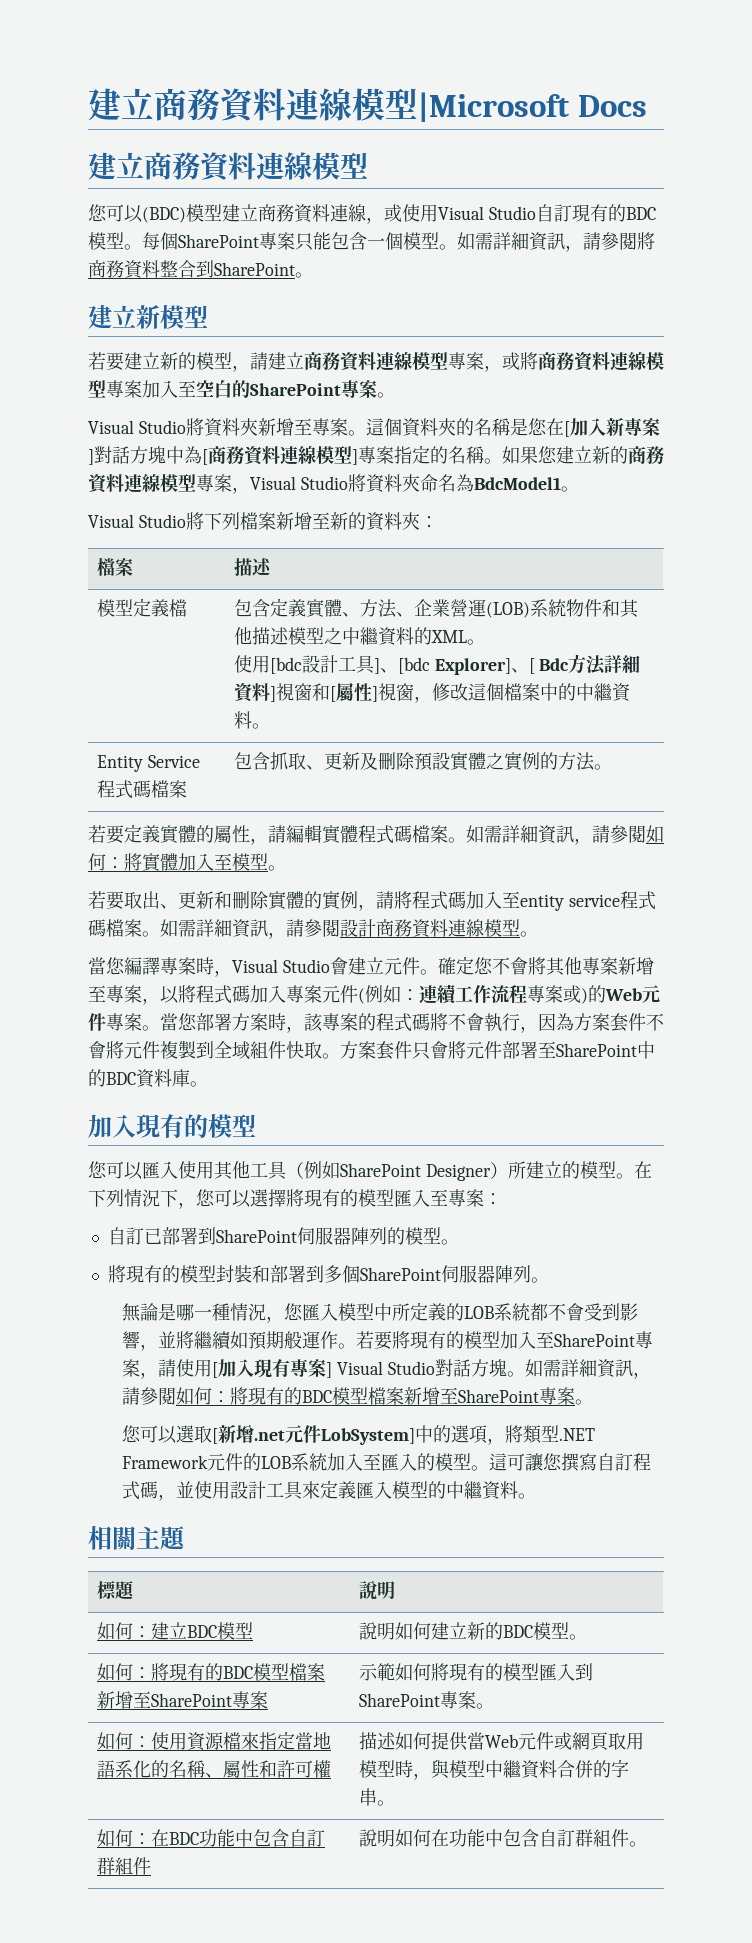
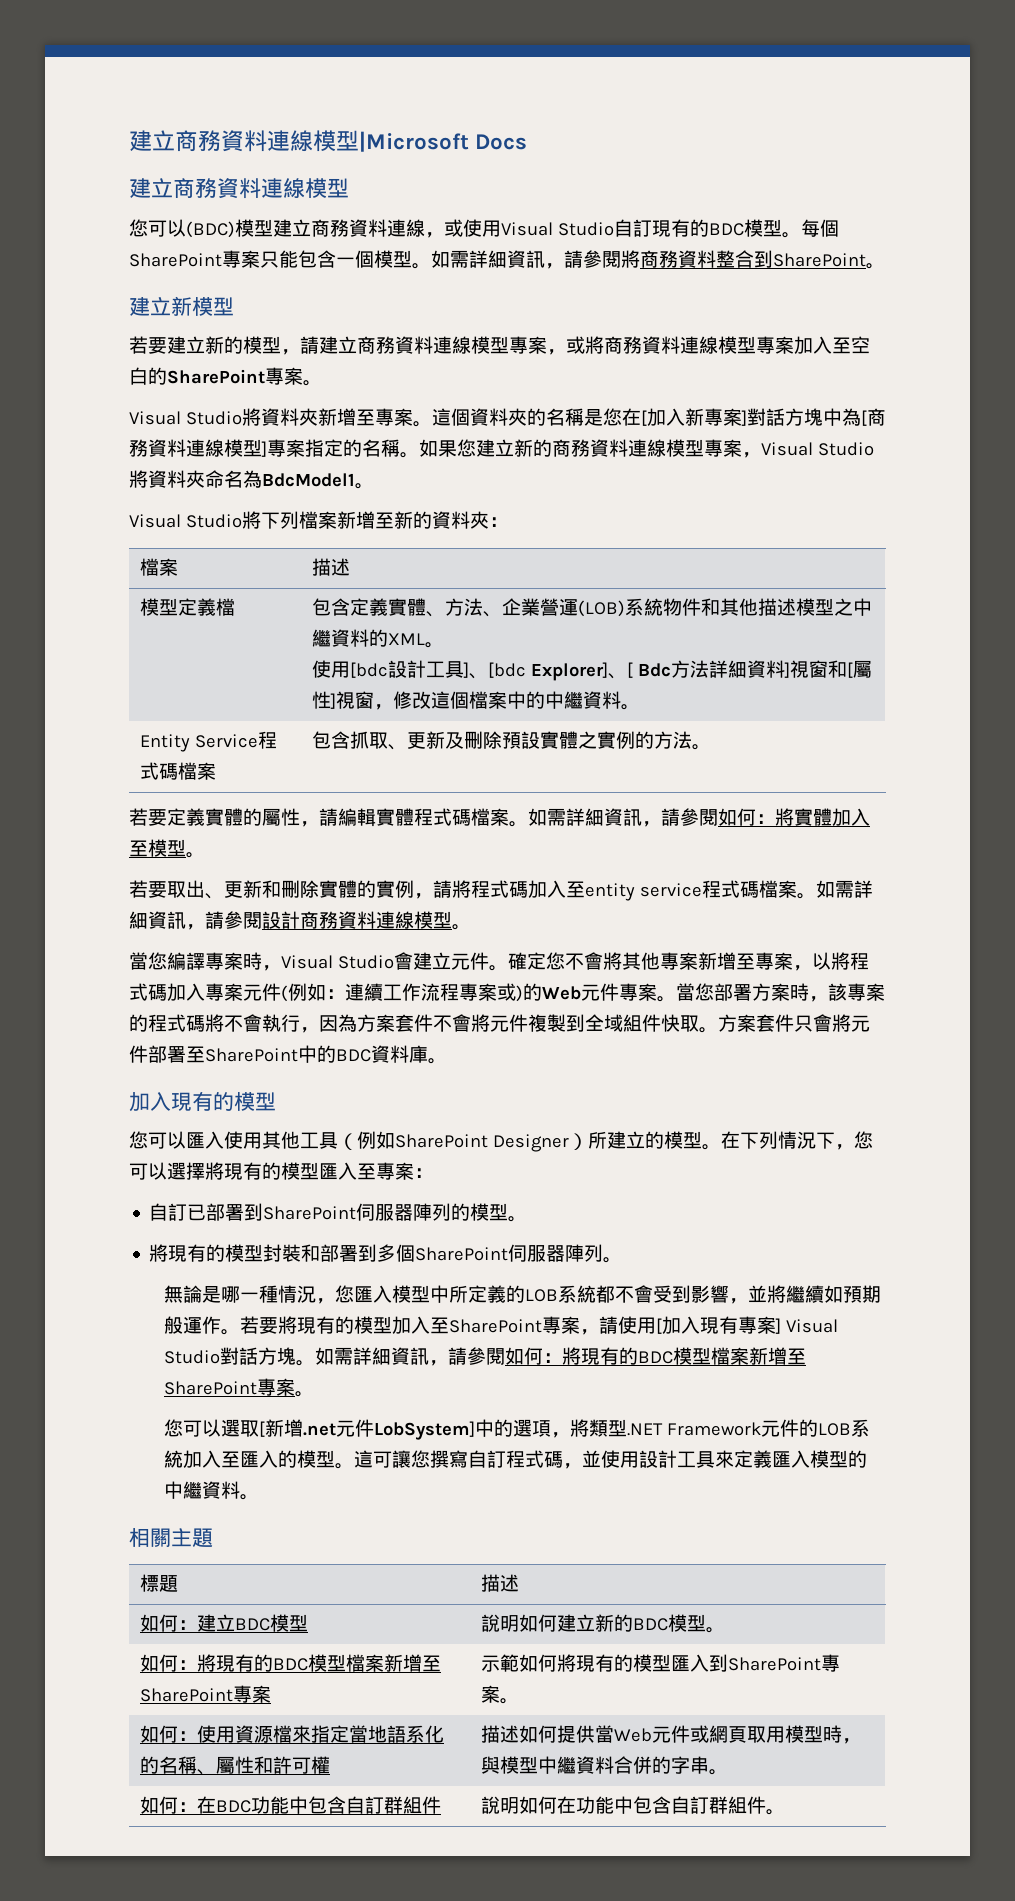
[358,1580,395,1600] 說明 -> [481,1574,520,1592] 描述

